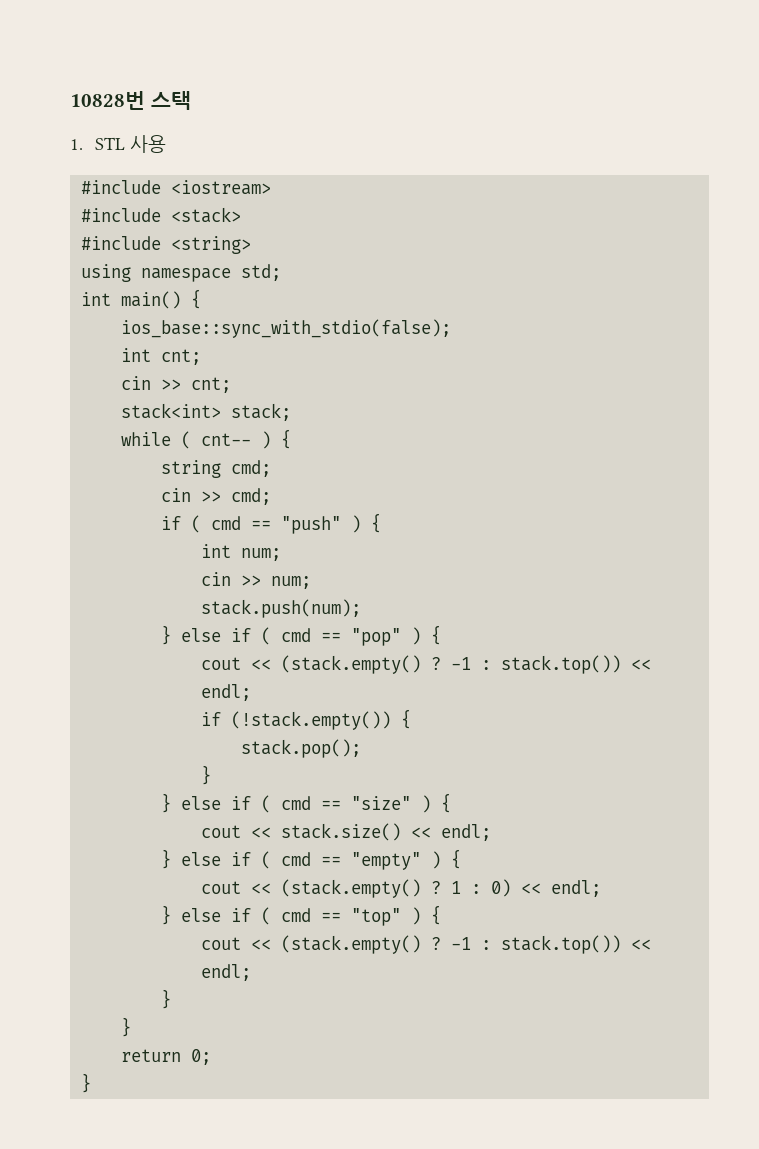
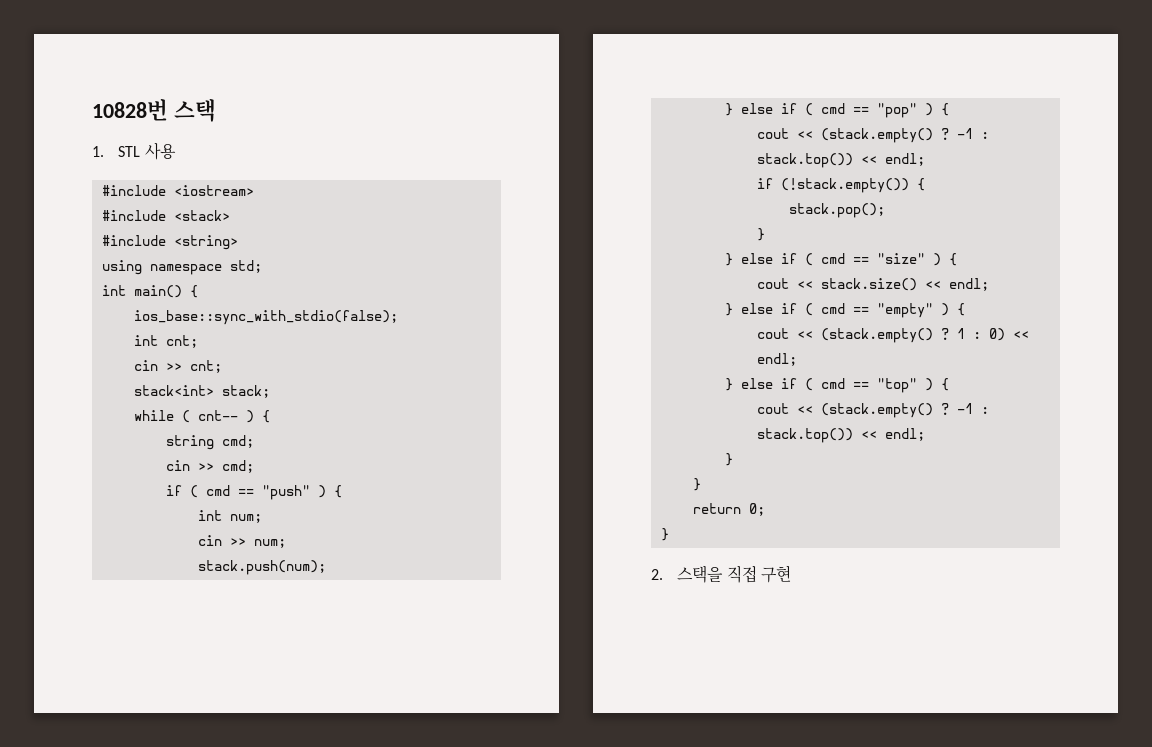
(92, 1083) none -> [651,565,791,583] // 2. 스택을 직접 구현

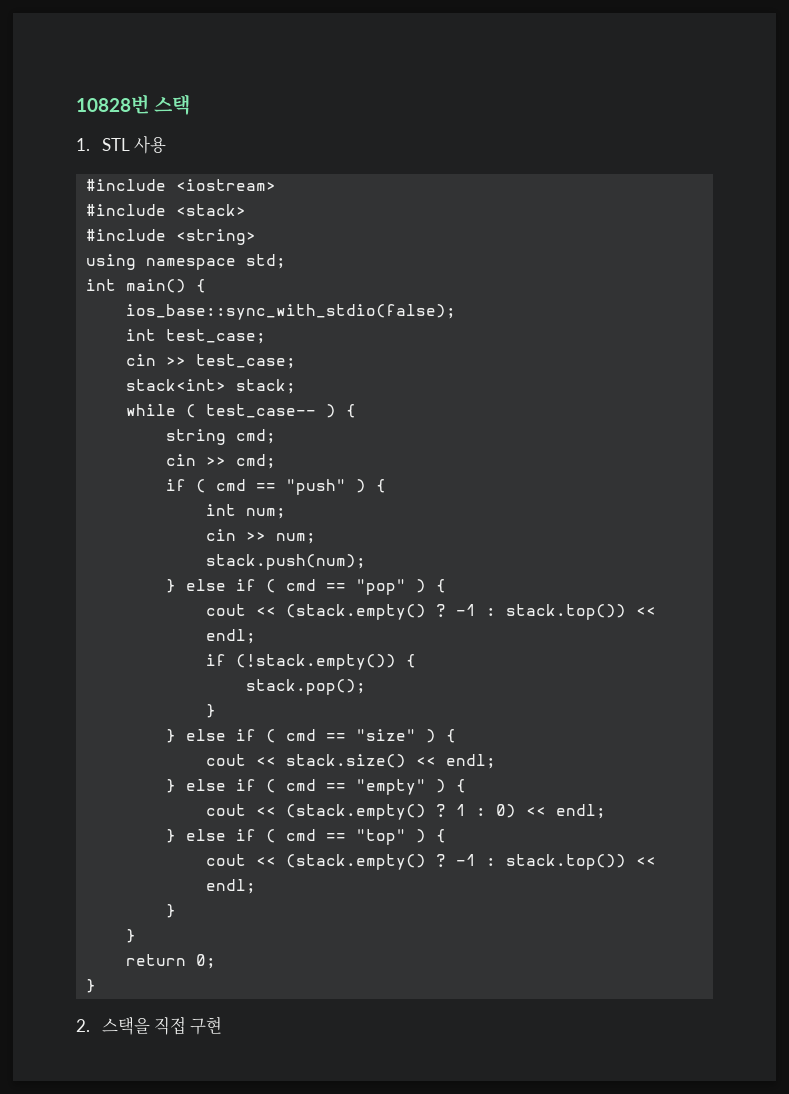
[165,335,198,348] [133,360,222,373] cnt; // cin >> cnt; -> [165,329,266,344] [125,354,296,369] test_case; // cin >> test_case;
[197,410,238,421] cnt-- -> [205,404,316,418] test_case--

